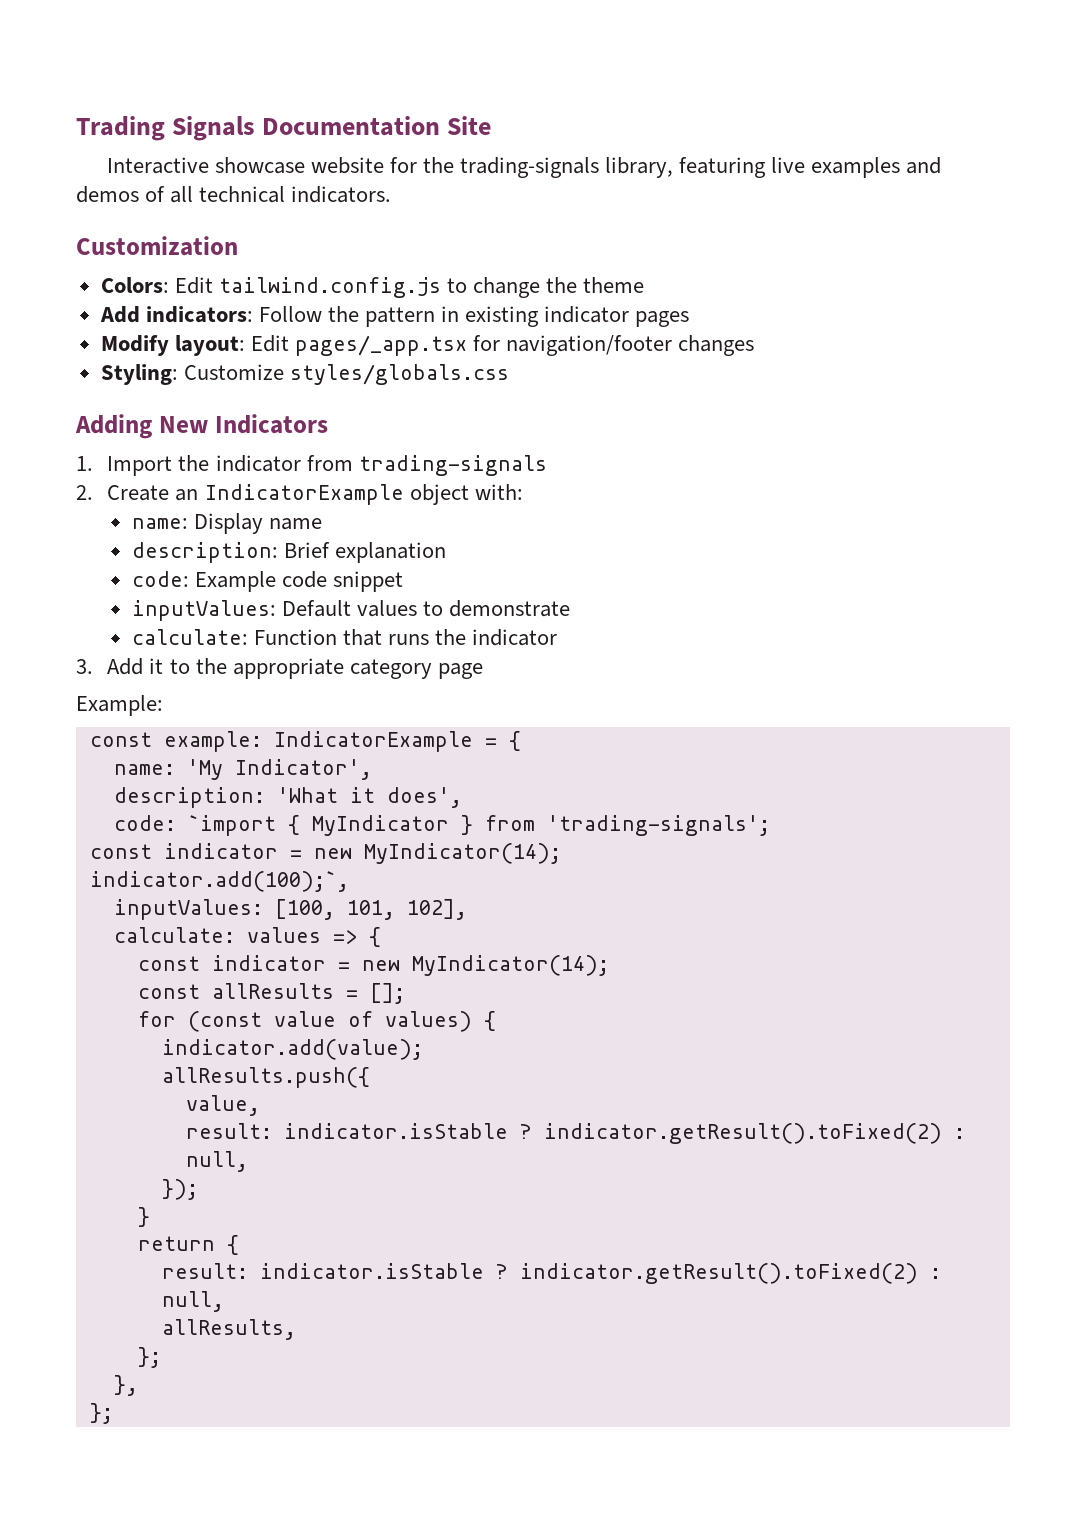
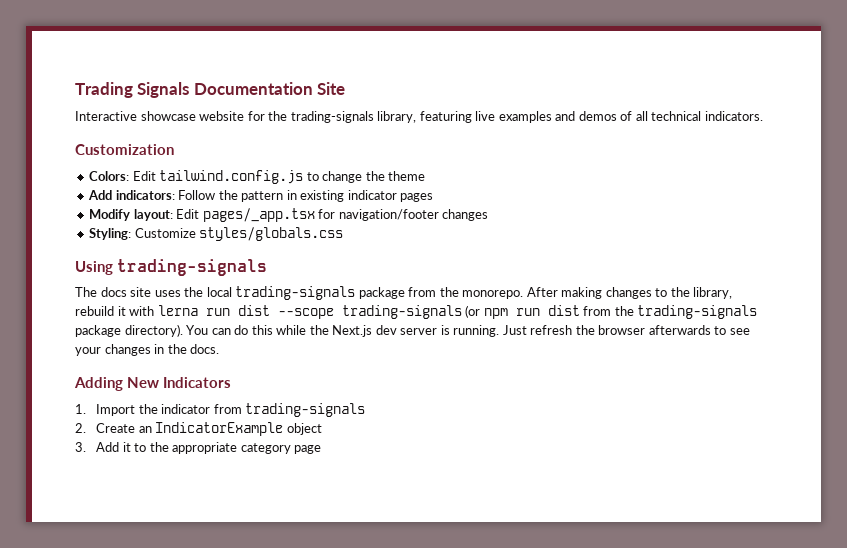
(509, 374) none -> [75,259,268,276] [75,286,733,300] [75,305,758,319] [75,324,750,337] [75,344,220,356] // Using trading-signals // The docs site uses the local trading-signals package from the monorepo. After making changes to the library, rebuild it with lerna run dist --scope trading-signals (or npm run dist from the trading-signals package directory). You can do this while the Next.js dev server is running. Just refresh the browser afterwards to see your changes in the docs.
[474,484,523,500] [132,513,323,534] [132,542,447,563] [132,571,404,592] [132,600,571,621] [132,629,558,646] with: // name: Display name // description: Brief explanation // code: Example code snippet // inputValues: Default values to demonstrate // calculate: Function that runs the indicator -> (322, 429) none
[76,695,163,716] [89,731,521,752] [113,759,372,780] [113,787,462,808] [113,815,770,836] [89,843,561,864] [89,871,349,892] [113,899,467,920] [113,927,381,947] [137,955,609,976] [137,983,405,1004] [137,1011,496,1032] [161,1039,423,1060] [161,1067,370,1088] [185,1095,260,1116] [185,1123,965,1144] [185,1151,248,1172] [161,1179,198,1200] [137,1207,150,1227] [137,1235,239,1255] [161,1263,941,1284] [161,1291,224,1312] [161,1319,296,1340] [137,1347,161,1368] [113,1375,138,1396] [89,1403,113,1424] // Example: // const example: IndicatorExample = { // name: 'My Indicator', // description: 'What it does', // code: `import { MyIndicator } from 'trading-signals'; // const indicator = new MyIndicator(14); // indicator.add(100);`, // inputValues: [100, 101, 102], // calculate: values => { // const indicator = new MyIndicator(14); // const allResults = []; // for (const value of values) { // indicator.add(value); // allResults.push({ // value, // result: indicator.isStable ? indicator.getResult().toFixed(2) : null, // }); // } // return { // result: indicator.isStable ? indicator.getResult().toFixed(2) : null, // allResults, // }; // }, // }; -> (322, 449) none

